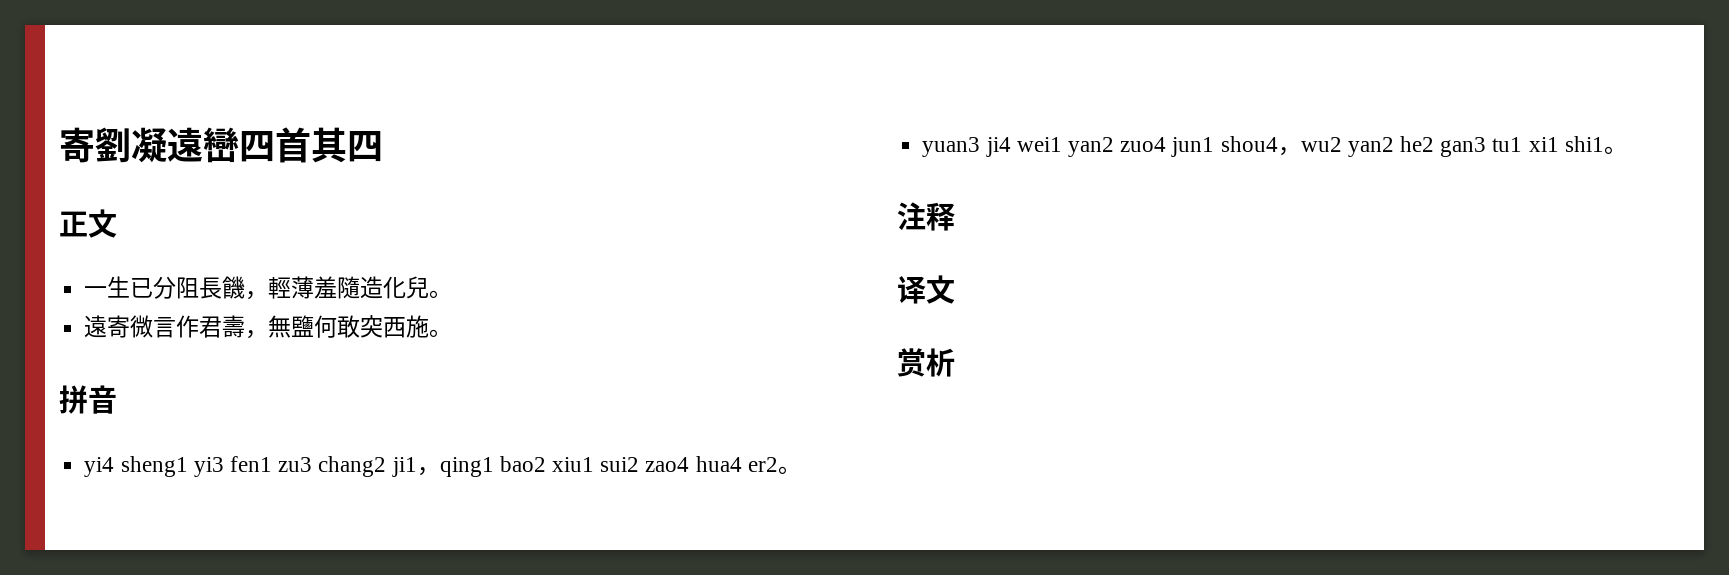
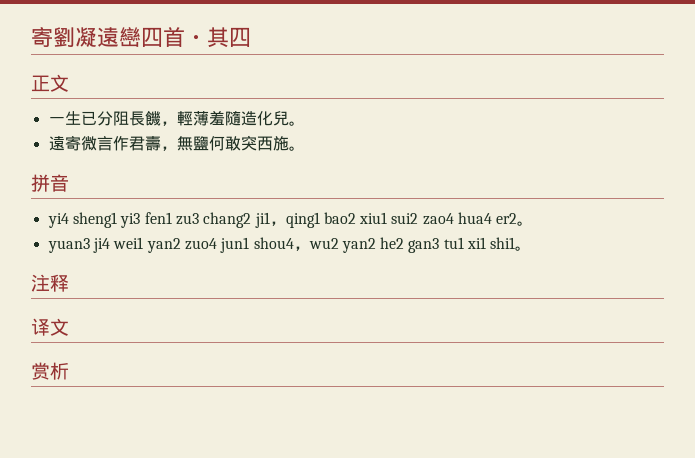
(311, 145) none -> [185,35,207,45] ・

